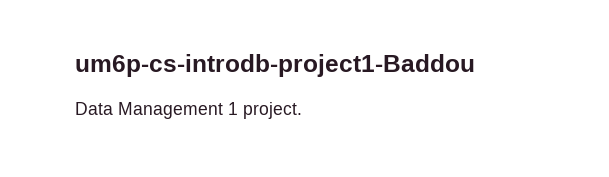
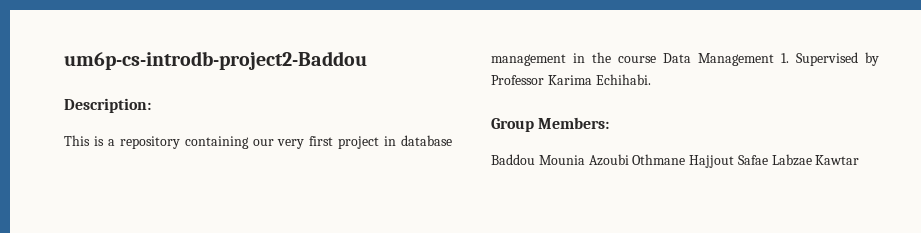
[75,54,475,77] [75,102,302,119] um6p-cs-introdb-project1-Baddou // Data Management 1 project. -> [64,51,367,70] [64,98,151,113] [64,135,452,149] [491,52,879,66] [491,74,651,85] [491,117,610,132] [491,154,860,168] um6p-cs-introdb-project2-Baddou // Description: // This is a repository containing our very first project in database management in the course Data Management 1. Supervised by Professor Karima Echihabi. // Group Members: // Baddou Mounia Azoubi Othmane Hajjout Safae Labzae Kawtar

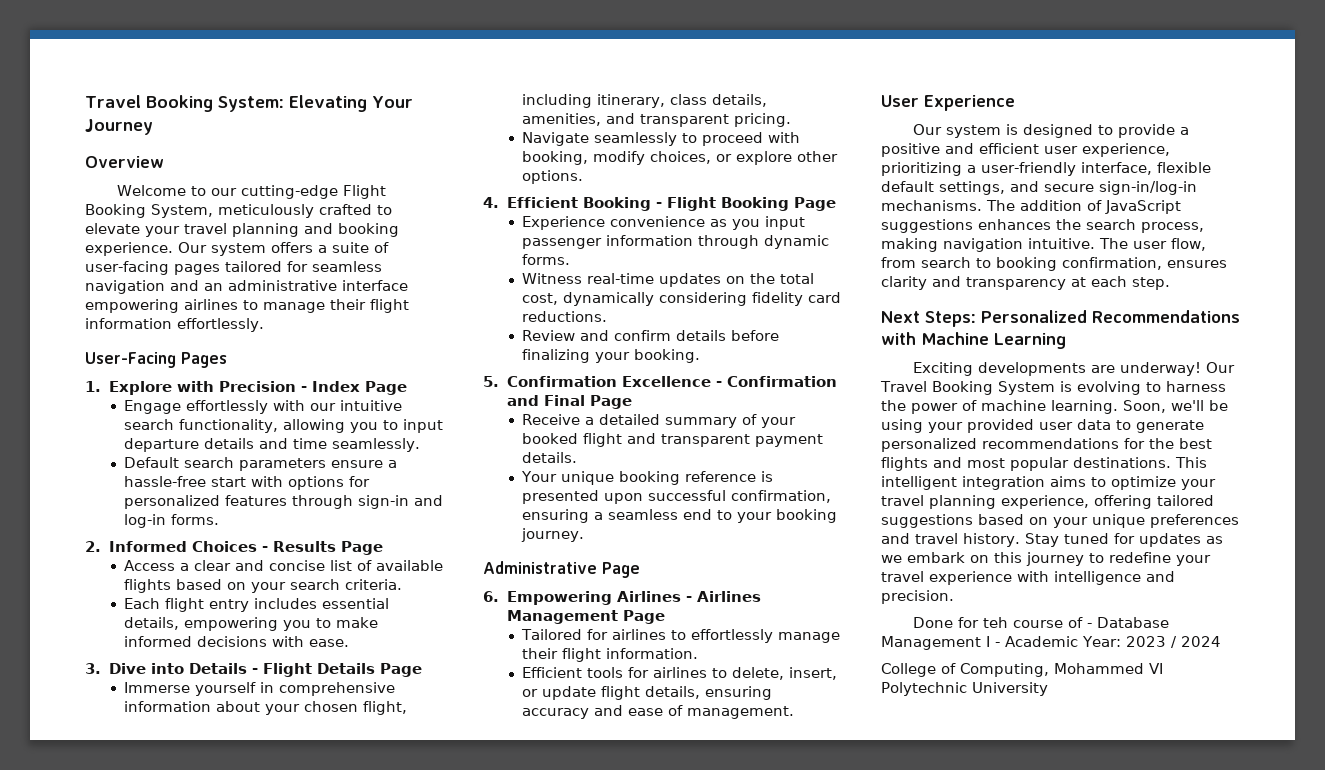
[64,51,367,70] [64,98,151,113] [64,135,452,149] [491,52,879,66] [491,74,651,85] [491,117,610,132] [491,154,860,168] um6p-cs-introdb-project2-Baddou // Description: // This is a repository containing our very first project in database management in the course Data Management 1. Supervised by Professor Karima Echihabi. // Group Members: // Baddou Mounia Azoubi Othmane Hajjout Safae Labzae Kawtar -> [85,95,413,112] [85,119,153,135] [85,156,164,168] [116,185,386,199] [85,204,392,218] [85,223,399,237] [85,242,389,256] [85,261,382,275] [85,280,408,294] [85,299,409,313] [85,318,264,332] [85,352,227,368] [85,381,407,395] [124,400,403,414] [124,419,444,433] [124,438,421,452] [124,457,398,471] [124,476,371,490] [124,495,444,509] [124,514,220,528] [85,541,383,555] [124,560,444,571] [124,579,403,593] [124,598,390,612] [124,617,379,631] [124,636,350,647] [85,663,422,677] [124,682,396,696] [124,701,408,715] [522,94,768,108] [522,113,792,127] [522,132,801,146] [522,151,839,165] [522,170,584,184] [483,197,836,211] [522,216,806,230] [522,235,830,249] [522,254,571,265] [522,273,815,287] [522,292,842,306] [522,311,608,322] [522,330,780,341] [522,349,701,363] [483,376,837,387] [506,395,632,409] [522,414,797,428] [522,433,824,447] [522,452,578,463] [521,471,774,485] [522,490,832,504] [522,509,838,523] [521,528,585,542] [483,561,640,578] [483,591,761,605] [506,610,665,624] [521,629,841,643] [522,648,699,662] [522,667,838,680] [522,686,773,700] [522,705,795,719] [881,95,1015,111] [912,124,1189,138] [881,143,1170,157] [881,162,1211,176] [881,181,1197,195] [881,200,1181,214] [881,219,1204,233] [881,238,1206,252] [881,257,1227,271] [881,276,1170,290] [881,310,1240,327] [881,332,1066,349] [912,362,1235,376] [880,381,1226,395] [881,400,1228,414] [881,419,1204,433] [881,438,1212,452] [881,457,1207,471] [881,476,1216,490] [881,495,1214,509] [881,514,1239,528] [881,533,1223,547] [881,552,1211,566] [881,571,1175,585] [881,590,954,604] [912,617,1169,628] [881,636,1221,650] [881,663,1163,677] [881,682,1048,696] Travel Booking System: Elevating Your Journey // Overview // Welcome to our cutting-edge Flight Booking System, meticulously crafted to elevate your travel planning and booking experience. Our system offers a suite of user-facing pages tailored for seamless navigation and an administrative interface empowering airlines to manage their flight information effortlessly. // User-Facing Pages // 1. Explore with Precision - Index Page // Engage effortlessly with our intuitive search functionality, allowing you to input departure details and time seamlessly. // Default search parameters ensure a hassle-free start with options for personalized features through sign-in and log-in forms. // 2. Informed Choices - Results Page // Access a clear and concise list of available flights based on your search criteria. // Each flight entry includes essential details, empowering you to make informed decisions with ease. // 3. Dive into Details - Flight Details Page // Immerse yourself in comprehensive information about your chosen flight, including itinerary, class details, amenities, and transparent pricing. // Navigate seamlessly to proceed with booking, modify choices, or explore other options. // 4. Efficient Booking - Flight Booking Page // Experience convenience as you input passenger information through dynamic forms. // Witness real-time updates on the total cost, dynamically considering fidelity card reductions. // Review and confirm details before finalizing your booking. // 5. Confirmation Excellence - Confirmation and Final Page // Receive a detailed summary of your booked flight and transparent payment details. // Your unique booking reference is presented upon successful confirmation, ensuring a seamless end to your booking journey. // Administrative Page // 6. Empowering Airlines - Airlines Management Page // Tailored for airlines to effortlessly manage their flight information. // Efficient tools for airlines to delete, insert, or update flight details, ensuring accuracy and ease of management. // User Experience // Our system is designed to provide a positive and efficient user experience, prioritizing a user-friendly interface, flexible default settings, and secure sign-in/log-in mechanisms. The addition of JavaScript suggestions enhances the search process, making navigation intuitive. The user flow, from search to booking confirmation, ensures clarity and transparency at each step. // Next Steps: Personalized Recommendations with Machine Learning // Exciting developments are underway! Our Travel Booking System is evolving to harness the power of machine learning. Soon, we'll be using your provided user data to generate personalized recommendations for the best flights and most popular destinations. This intelligent integration aims to optimize your travel planning experience, offering tailored suggestions based on your unique preferences and travel history. Stay tuned for updates as we embark on this journey to redefine your travel experience with intelligence and precision. // Done for teh course of - Database Management I - Academic Year: 2023 / 2024 // College of Computing, Mohammed VI Polytechnic University

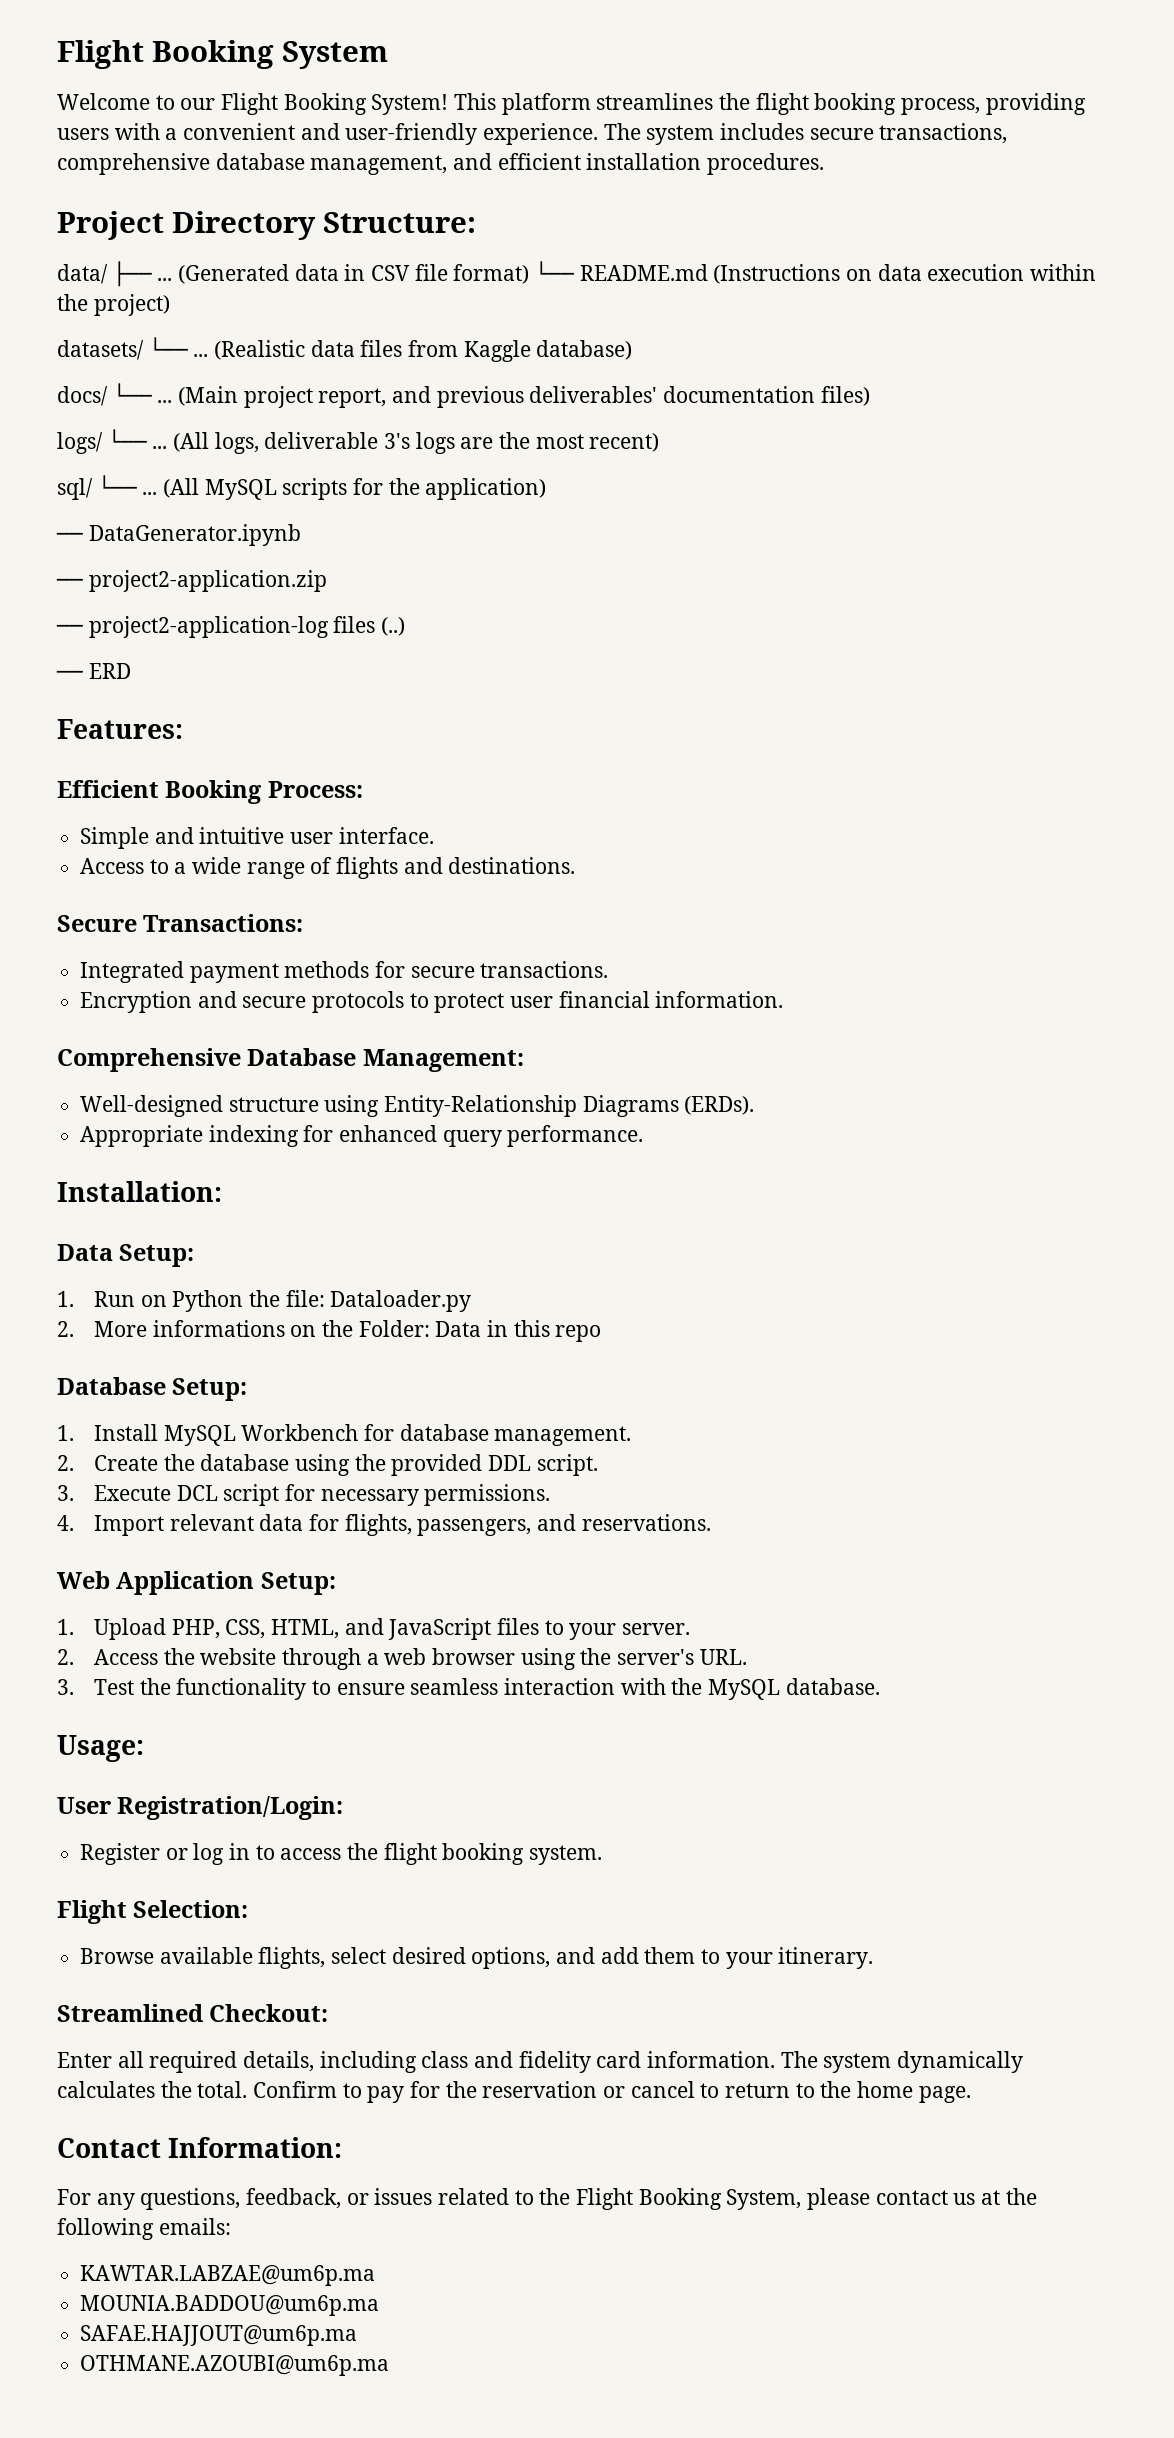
[85,95,413,112] [85,119,153,135] [85,156,164,168] [116,185,386,199] [85,204,392,218] [85,223,399,237] [85,242,389,256] [85,261,382,275] [85,280,408,294] [85,299,409,313] [85,318,264,332] [85,352,227,368] [85,381,407,395] [124,400,403,414] [124,419,444,433] [124,438,421,452] [124,457,398,471] [124,476,371,490] [124,495,444,509] [124,514,220,528] [85,541,383,555] [124,560,444,571] [124,579,403,593] [124,598,390,612] [124,617,379,631] [124,636,350,647] [85,663,422,677] [124,682,396,696] [124,701,408,715] [522,94,768,108] [522,113,792,127] [522,132,801,146] [522,151,839,165] [522,170,584,184] [483,197,836,211] [522,216,806,230] [522,235,830,249] [522,254,571,265] [522,273,815,287] [522,292,842,306] [522,311,608,322] [522,330,780,341] [522,349,701,363] [483,376,837,387] [506,395,632,409] [522,414,797,428] [522,433,824,447] [522,452,578,463] [521,471,774,485] [522,490,832,504] [522,509,838,523] [521,528,585,542] [483,561,640,578] [483,591,761,605] [506,610,665,624] [521,629,841,643] [522,648,699,662] [522,667,838,680] [522,686,773,700] [522,705,795,719] [881,95,1015,111] [912,124,1189,138] [881,143,1170,157] [881,162,1211,176] [881,181,1197,195] [881,200,1181,214] [881,219,1204,233] [881,238,1206,252] [881,257,1227,271] [881,276,1170,290] [881,310,1240,327] [881,332,1066,349] [912,362,1235,376] [880,381,1226,395] [881,400,1228,414] [881,419,1204,433] [881,438,1212,452] [881,457,1207,471] [881,476,1216,490] [881,495,1214,509] [881,514,1239,528] [881,533,1223,547] [881,552,1211,566] [881,571,1175,585] [881,590,954,604] [912,617,1169,628] [881,636,1221,650] [881,663,1163,677] [881,682,1048,696] Travel Booking System: Elevating Your Journey // Overview // Welcome to our cutting-edge Flight Booking System, meticulously crafted to elevate your travel planning and booking experience. Our system offers a suite of user-facing pages tailored for seamless navigation and an administrative interface empowering airlines to manage their flight information effortlessly. // User-Facing Pages // 1. Explore with Precision - Index Page // Engage effortlessly with our intuitive search functionality, allowing you to input departure details and time seamlessly. // Default search parameters ensure a hassle-free start with options for personalized features through sign-in and log-in forms. // 2. Informed Choices - Results Page // Access a clear and concise list of available flights based on your search criteria. // Each flight entry includes essential details, empowering you to make informed decisions with ease. // 3. Dive into Details - Flight Details Page // Immerse yourself in comprehensive information about your chosen flight, including itinerary, class details, amenities, and transparent pricing. // Navigate seamlessly to proceed with booking, modify choices, or explore other options. // 4. Efficient Booking - Flight Booking Page // Experience convenience as you input passenger information through dynamic forms. // Witness real-time updates on the total cost, dynamically considering fidelity card reductions. // Review and confirm details before finalizing your booking. // 5. Confirmation Excellence - Confirmation and Final Page // Receive a detailed summary of your booked flight and transparent payment details. // Your unique booking reference is presented upon successful confirmation, ensuring a seamless end to your booking journey. // Administrative Page // 6. Empowering Airlines - Airlines Management Page // Tailored for airlines to effortlessly manage their flight information. // Efficient tools for airlines to delete, insert, or update flight details, ensuring accuracy and ease of management. // User Experience // Our system is designed to provide a positive and efficient user experience, prioritizing a user-friendly interface, flexible default settings, and secure sign-in/log-in mechanisms. The addition of JavaScript suggestions enhances the search process, making navigation intuitive. The user flow, from search to booking confirmation, ensures clarity and transparency at each step. // Next Steps: Personalized Recommendations with Machine Learning // Exciting developments are underway! Our Travel Booking System is evolving to harness the power of machine learning. Soon, we'll be using your provided user data to generate personalized recommendations for the best flights and most popular destinations. This intelligent integration aims to optimize your travel planning experience, offering tailored suggestions based on your unique preferences and travel history. Stay tuned for updates as we embark on this journey to redefine your travel experience with intelligence and precision. // Done for teh course of - Database Management I - Academic Year: 2023 / 2024 // College of Computing, Mohammed VI Polytechnic University -> [57,40,388,69] [57,93,1086,115] [57,123,1008,145] [57,153,825,175] [57,211,476,240] [57,261,1097,287] [57,294,170,316] [57,337,633,362] [57,383,870,408] [57,429,660,454] [57,475,547,500] [56,524,301,546] [56,570,327,592] [56,616,406,638] [56,663,131,679] [57,719,183,739] [57,780,363,804] [80,827,434,849] [80,857,576,879] [57,914,304,932] [80,961,609,983] [80,991,784,1013] [57,1048,524,1072] [80,1095,755,1117] [80,1125,644,1147] [57,1181,222,1202] [57,1244,195,1267] [57,1290,472,1312] [57,1320,602,1342] [57,1377,248,1401] [57,1424,632,1446] [57,1454,598,1476] [57,1484,551,1506] [57,1514,711,1536] [57,1571,336,1595] [57,1618,691,1640] [57,1648,747,1670] [57,1678,880,1700] [57,1735,144,1762] [57,1796,344,1820] [80,1843,603,1865] [57,1900,249,1924] [80,1947,874,1969] [57,2004,329,2022] [57,2051,1024,2073] [57,2081,971,2103] [57,2137,343,2158] [57,2188,1037,2210] [57,2218,231,2240] [80,2265,376,2286] [80,2295,380,2316] [80,2325,358,2346] [80,2355,390,2376] Flight Booking System // Welcome to our Flight Booking System! This platform streamlines the flight booking process, providing users with a convenient and user-friendly experience. The system includes secure transactions, comprehensive database management, and efficient installation procedures. // Project Directory Structure: // data/ ├── ... (Generated data in CSV file format) └── README.md (Instructions on data execution within the project) // datasets/ └── ... (Realistic data files from Kaggle database) // docs/ └── ... (Main project report, and previous deliverables' documentation files) // logs/ └── ... (All logs, deliverable 3's logs are the most recent) // sql/ └── ... (All MySQL scripts for the application) // ── DataGenerator.ipynb // ── project2-application.zip // ── project2-application-log files (..) // ── ERD // Features: // Efficient Booking Process: // Simple and intuitive user interface. // Access to a wide range of flights and destinations. // Secure Transactions: // Integrated payment methods for secure transactions. // Encryption and secure protocols to protect user financial information. // Comprehensive Database Management: // Well-designed structure using Entity-Relationship Diagrams (ERDs). // Appropriate indexing for enhanced query performance. // Installation: // Data Setup: // 1. Run on Python the file: Dataloader.py // 2. More informations on the Folder: Data in this repo // Database Setup: // 1. Install MySQL Workbench for database management. // 2. Create the database using the provided DDL script. // 3. Execute DCL script for necessary permissions. // 4. Import relevant data for flights, passengers, and reservations. // Web Application Setup: // 1. Upload PHP, CSS, HTML, and JavaScript files to your server. // 2. Access the website through a web browser using the server's URL. // 3. Test the functionality to ensure seamless interaction with the MySQL database. // Usage: // User Registration/Login: // Register or log in to access the flight booking system. // Flight Selection: // Browse available flights, select desired options, and add them to your itinerary. // Streamlined Checkout: // Enter all required details, including class and fidelity card information. The system dynamically calculates the total. Confirm to pay for the reservation or cancel to return to the home page. // Contact Information: // For any questions, feedback, or issues related to the Flight Booking System, please contact us at the following emails: // KAWTAR.LABZAE@um6p.ma // MOUNIA.BADDOU@um6p.ma // SAFAE.HAJJOUT@um6p.ma // OTHMANE.AZOUBI@um6p.ma

